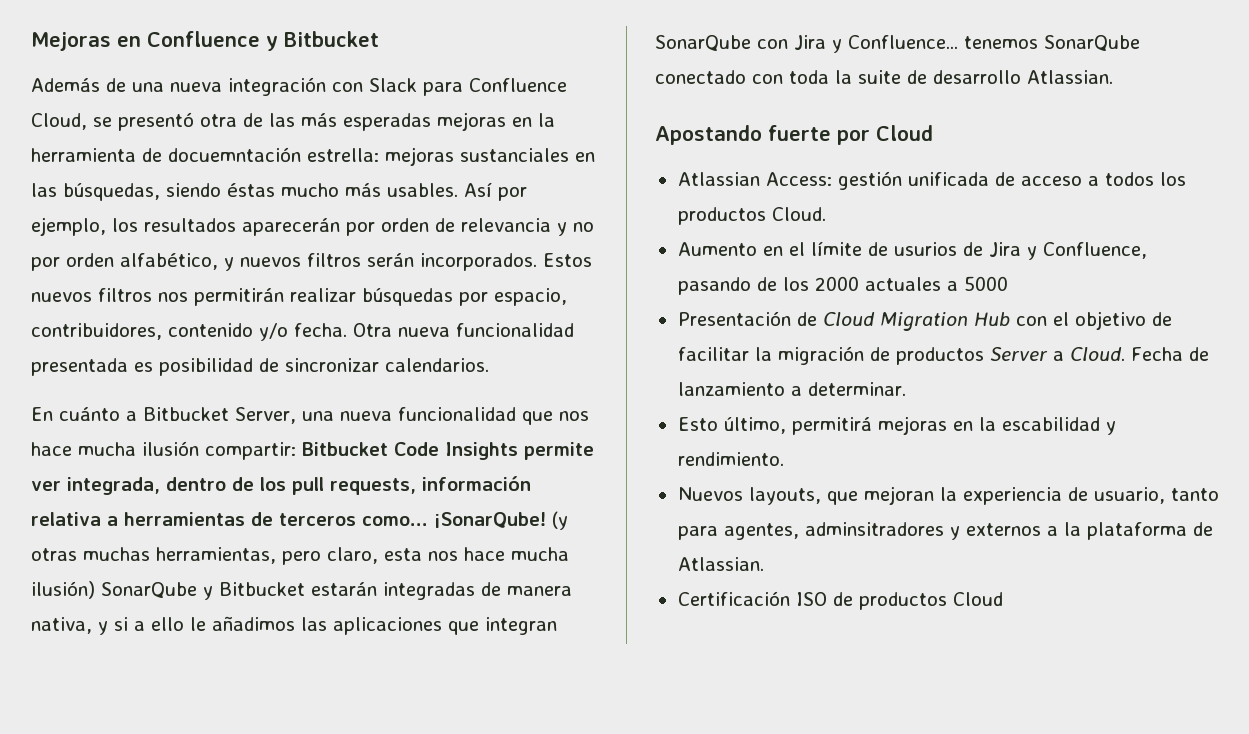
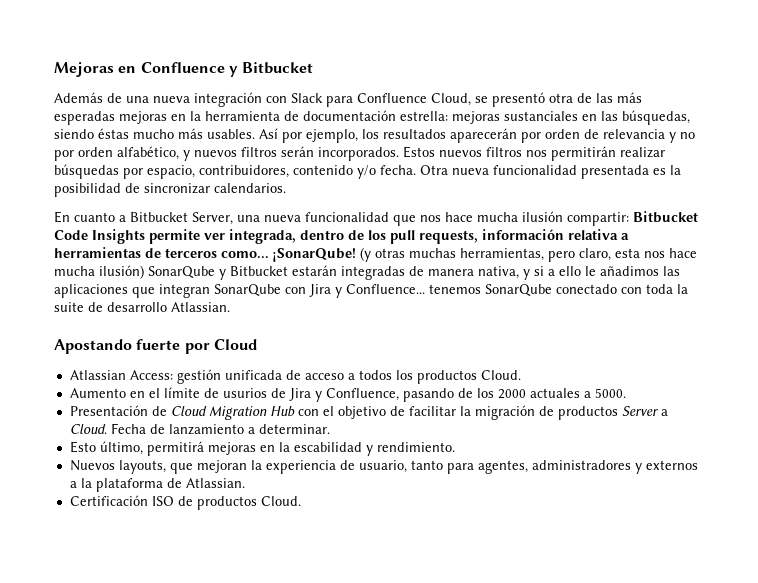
[168,147,301,162] docuemntación -> [303,110,396,121] documentación
(153, 367) none -> [670,165,681,175] la
[59,407,120,421] cuánto -> [74,212,115,222] cuanto
[963,276,1008,291] 5000 -> [594,388,626,398] 5000.
[804,522,944,536] adminsitradores -> [531,460,631,470] administradores
[952,592,1003,606] Cloud -> [260,496,301,506] Cloud.

